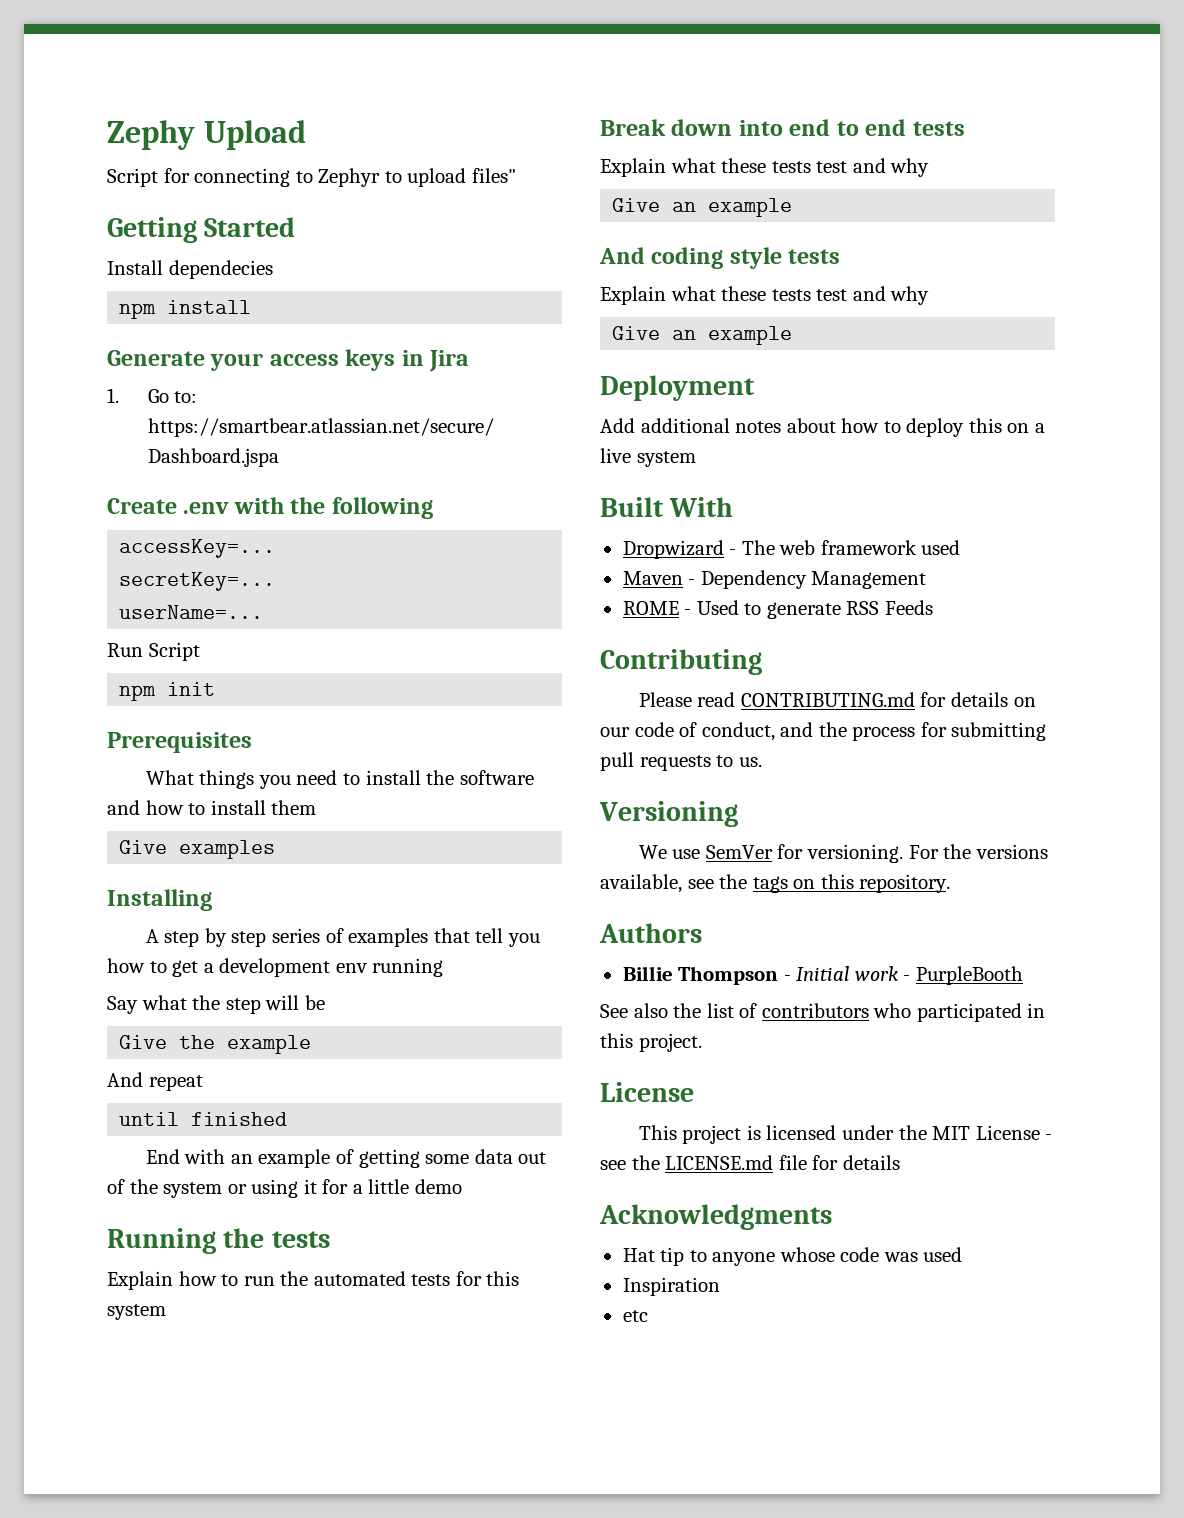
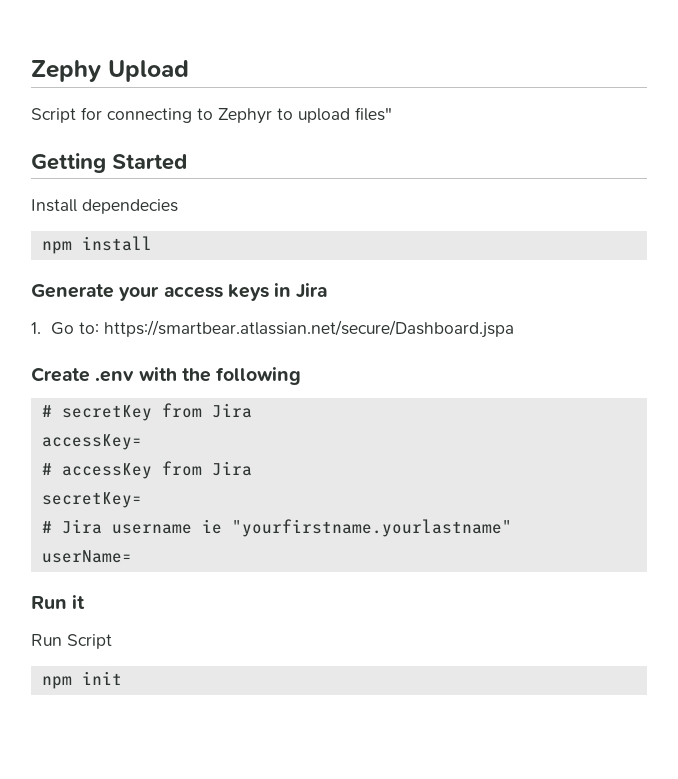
[119,539,276,558] [119,572,276,591] [119,605,264,619] [107,642,200,661] [119,682,216,701] [107,732,252,753] [145,770,534,789] [107,800,317,815] [119,840,276,859] [107,889,212,911] [145,928,540,947] [107,958,444,977] [107,995,325,1014] [119,1035,312,1054] [107,1072,203,1091] [119,1112,288,1126] [145,1149,547,1168] [107,1179,462,1198] [107,1228,330,1254] [107,1271,520,1290] [107,1304,166,1320] [600,119,965,136] [600,158,930,177] [612,198,793,217] [599,247,841,269] [600,286,930,305] [612,326,793,345] [600,375,755,401] [600,418,1045,437] [600,448,696,467] [600,497,734,517] [622,540,961,559] [622,570,927,589] [622,600,933,619] [600,649,762,675] [638,692,1036,707] [600,722,1047,741] [600,752,762,771] [599,801,738,827] [638,844,1048,863] [600,874,951,893] [599,923,702,943] [622,966,1023,985] [600,1003,1046,1022] [600,1033,702,1052] [600,1082,694,1102] [638,1125,1053,1144] [600,1155,900,1170] [599,1204,832,1230] [622,1247,963,1266] [622,1277,720,1296] [622,1310,648,1322] accessKey=... // secretKey=... // userName=... // Run Script // npm init // Prerequisites // What things you need to install the software and how to install them // Give examples // Installing // A step by step series of examples that tell you how to get a development env running // Say what the step will be // Give the example // And repeat // until finished // End with an example of getting some data out of the system or using it for a little demo // Running the tests // Explain how to run the automated tests for this system // Break down into end to end tests // Explain what these tests test and why // Give an example // And coding style tests // Explain what these tests test and why // Give an example // Deployment // Add additional notes about how to deploy this on a live system // Built With // Dropwizard - The web framework used // Maven - Dependency Management // ROME - Used to generate RSS Feeds // Contributing // Please read CONTRIBUTING.md for details on our code of conduct, and the process for submitting pull requests to us. // Versioning // We use SemVer for versioning. For the versions available, see the tags on this repository. // Authors // Billie Thompson - Initial work - PurpleBooth // See also the list of contributors who participated in this project. // License // This project is licensed under the MIT License - see the LICENSE.md file for details // Acknowledgments // Hat tip to anyone whose code was used // Inspiration // etc -> [41,403,252,421] [41,434,142,450] [41,461,252,479] [41,492,142,508] [41,519,512,537] [41,550,132,563] [31,595,86,609] [31,634,112,649] [41,671,122,689] # secretKey from Jira // accessKey= // # accessKey from Jira // secretKey= // # Jira username ie "yourfirstname.yourlastname" // userName= // Run it // Run Script // npm init

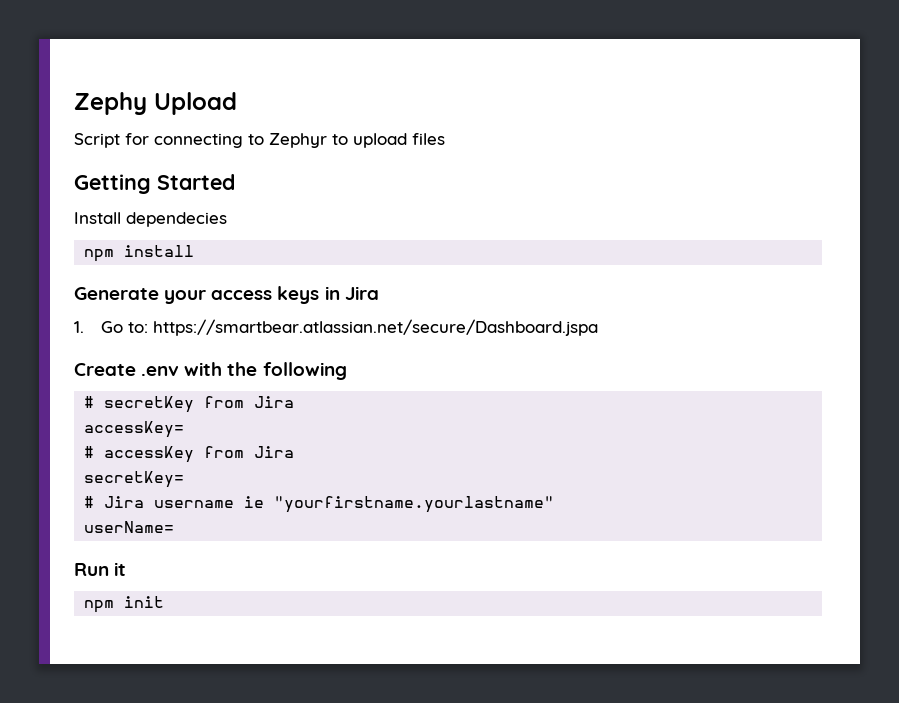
[355,107,392,121] files" -> [412,133,445,145] files
[31,634,112,649] // Run Script -> (127, 569) none

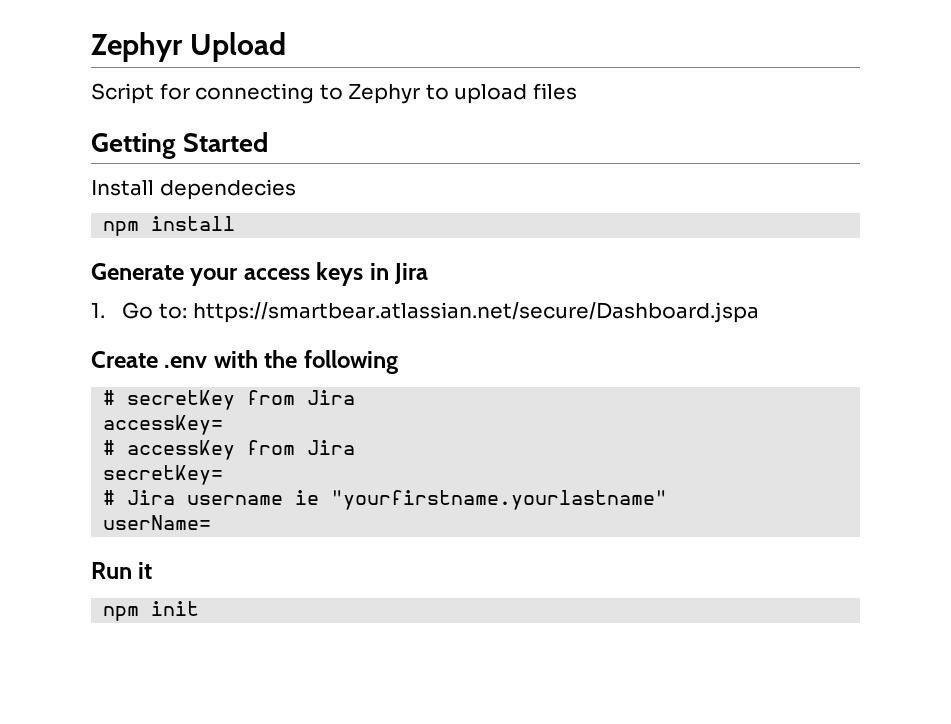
[74,92,147,115] Zephy -> [91,32,183,62] Zephyr

